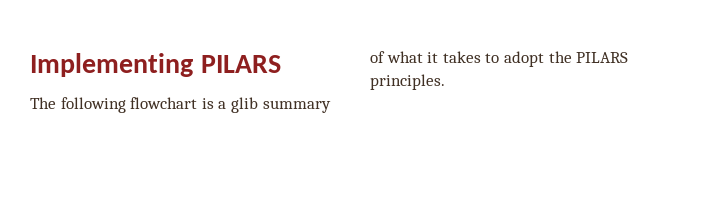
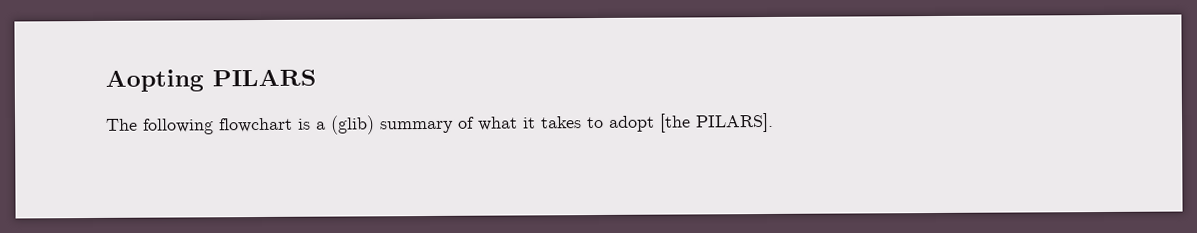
[30,53,193,77] Implementing -> [105,69,204,92] Aopting
[230,97,258,113] glib -> [330,115,375,135] (glib)
[548,51,629,63] [370,74,445,90] the PILARS principles. -> [659,112,774,133] [the PILARS].

